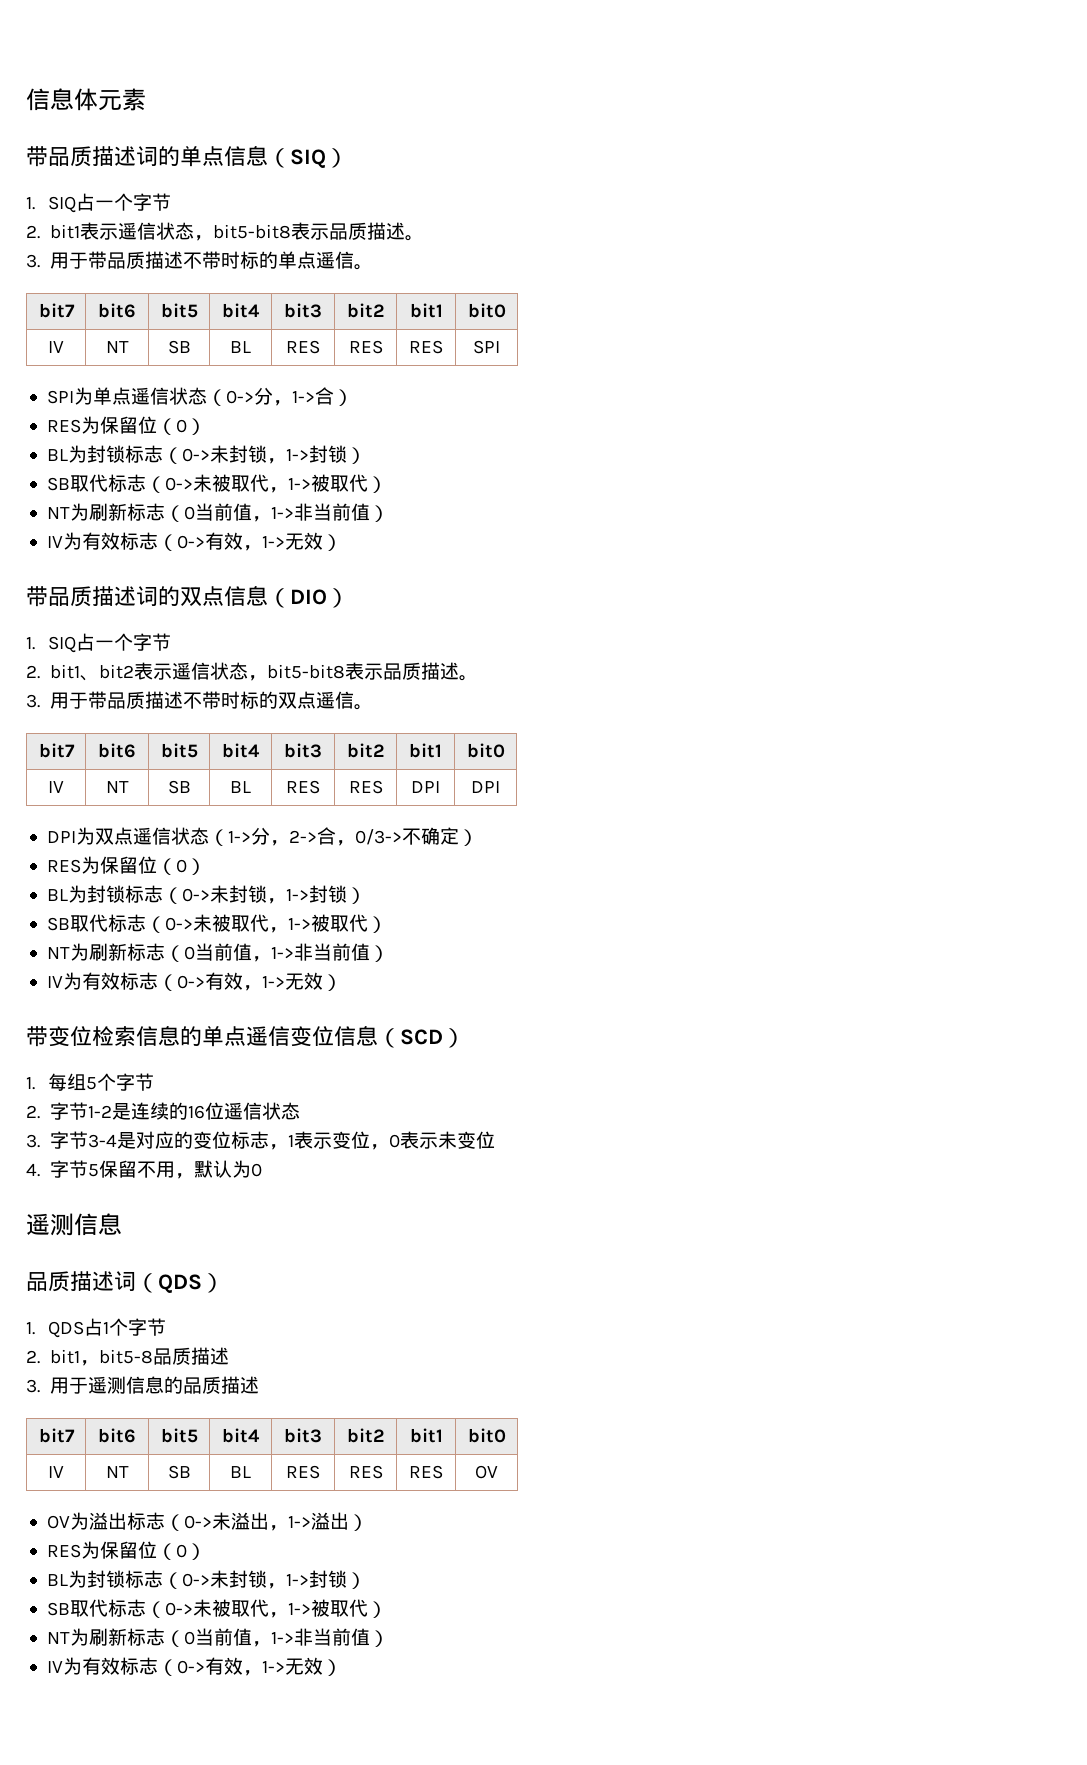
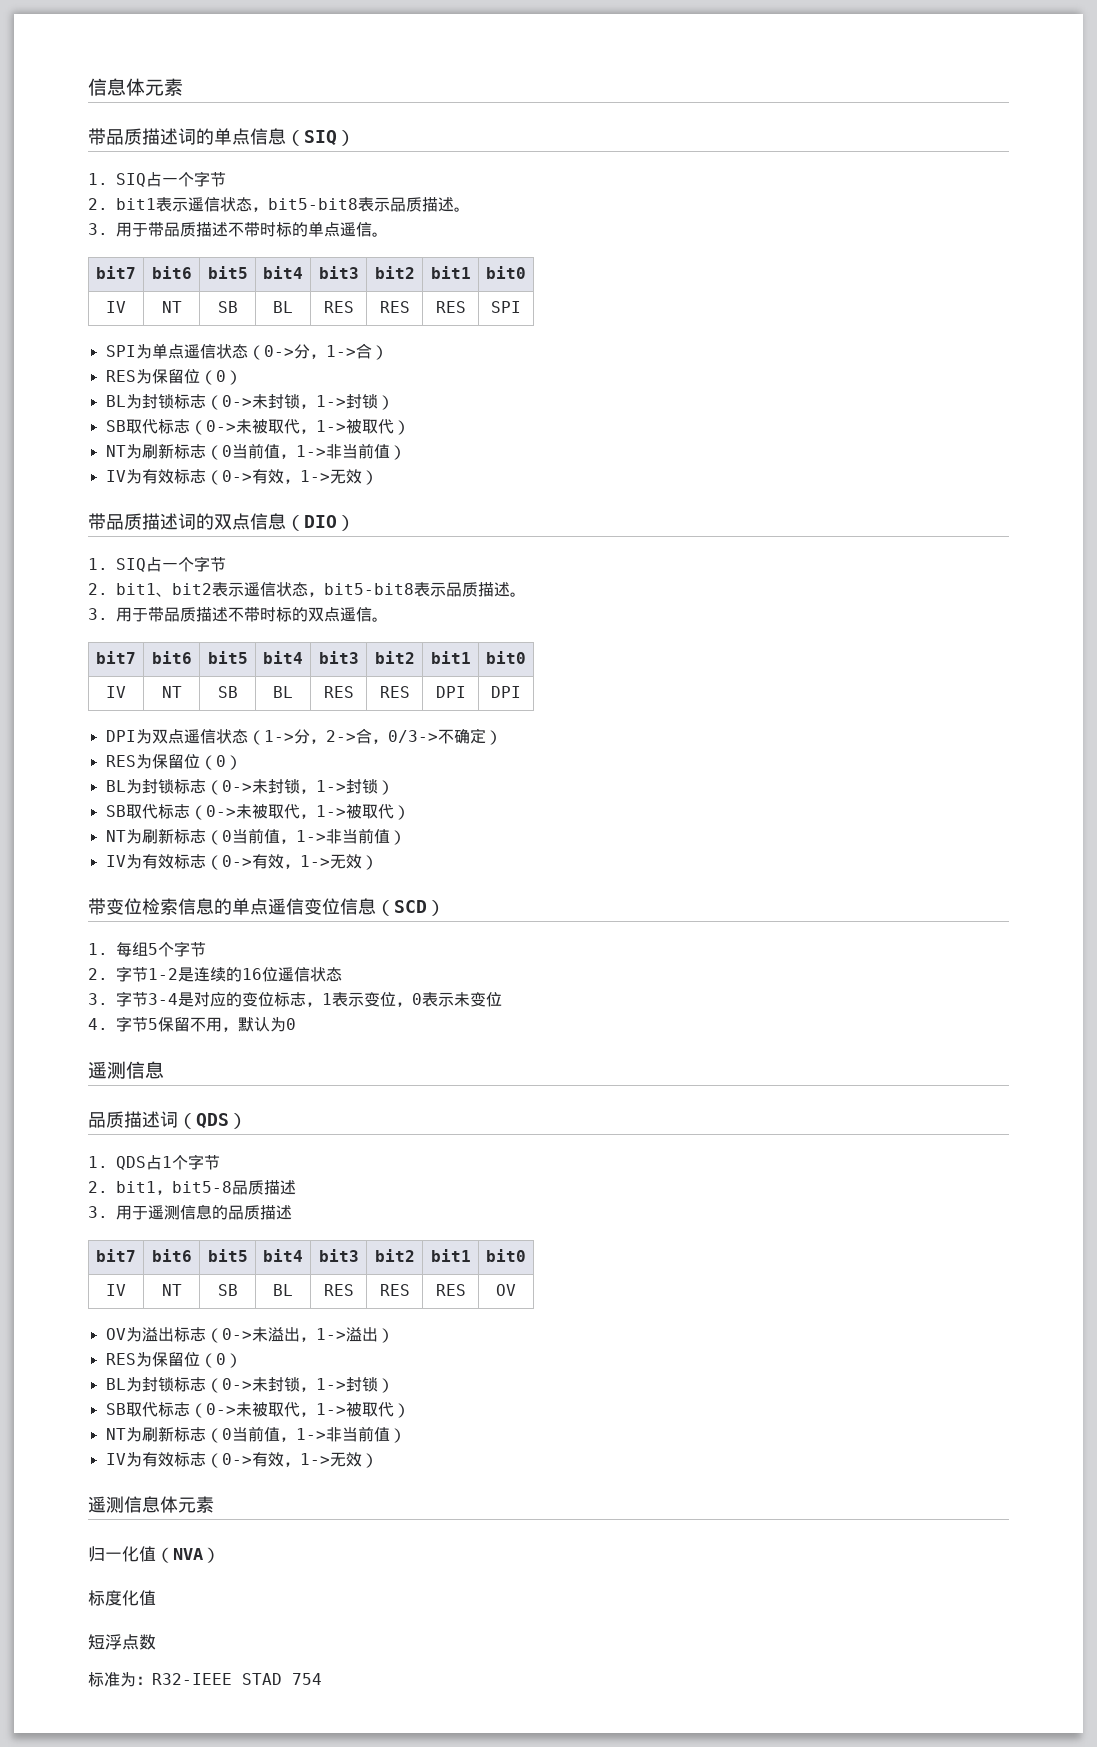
(342, 1667) none -> [88,1496,214,1513] [88,1546,220,1563] [88,1590,156,1606] [88,1634,156,1650] [88,1672,322,1687] // 遥测信息体元素 // 归一化值（NVA） // 标度化值 // 短浮点数 // 标准为：R32-IEEE STAD 754

